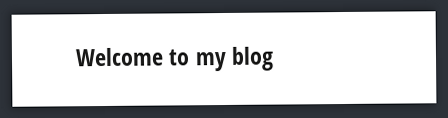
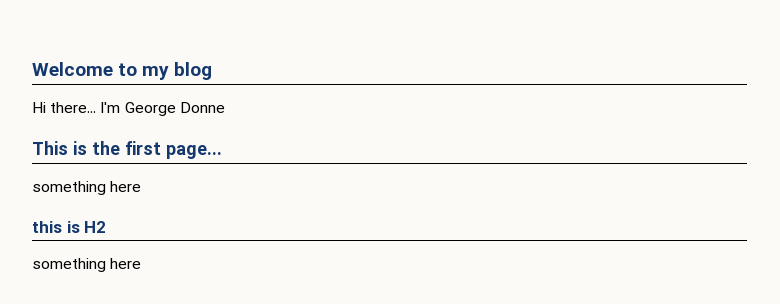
(275, 58) none -> [32,102,225,116] [32,141,222,159] [32,181,142,195] [32,221,107,233] [32,258,142,272] // Hi there... I'm George Donne // This is the first page... // something here // this is H2 // something here

